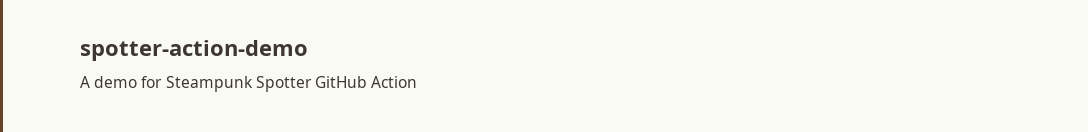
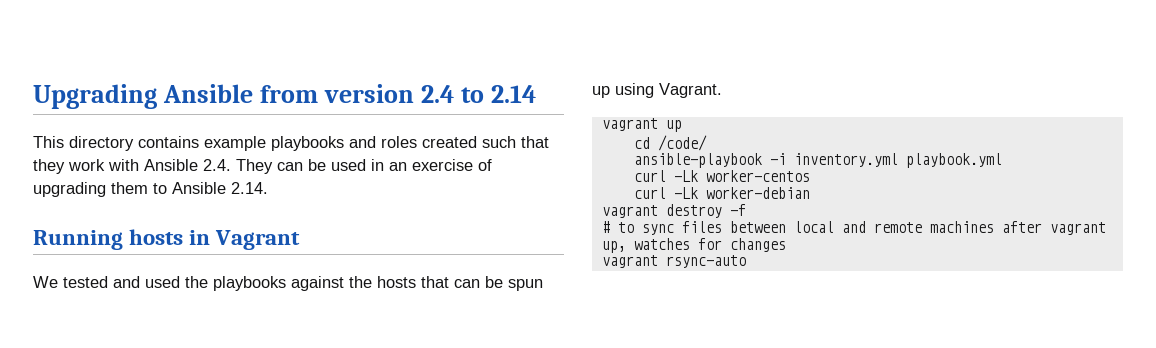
[80,40,308,61] [80,76,418,92] spotter-action-demo // A demo for Steampunk Spotter GitHub Action -> [33,84,537,109] [33,136,549,151] [33,159,492,174] [33,182,268,197] [33,229,301,250] [33,276,543,291] [592,83,722,98] [601,118,682,132] [633,135,707,151] [633,153,1002,168] [633,170,810,182] [633,187,810,199] [601,204,746,218] [601,221,1106,235] [601,238,786,253] [601,255,746,268] Upgrading Ansible from version 2.4 to 2.14 // This directory contains example playbooks and roles created such that they work with Ansible 2.4. They can be used in an exercise of upgrading them to Ansible 2.14. // Running hosts in Vagrant // We tested and used the playbooks against the hosts that can be spun up using Vagrant. // vagrant up // cd /code/ // ansible-playbook -i inventory.yml playbook.yml // curl -Lk worker-centos // curl -Lk worker-debian // vagrant destroy -f // # to sync files between local and remote machines after vagrant up, watches for changes // vagrant rsync-auto

